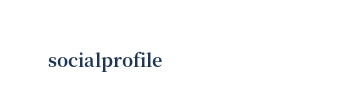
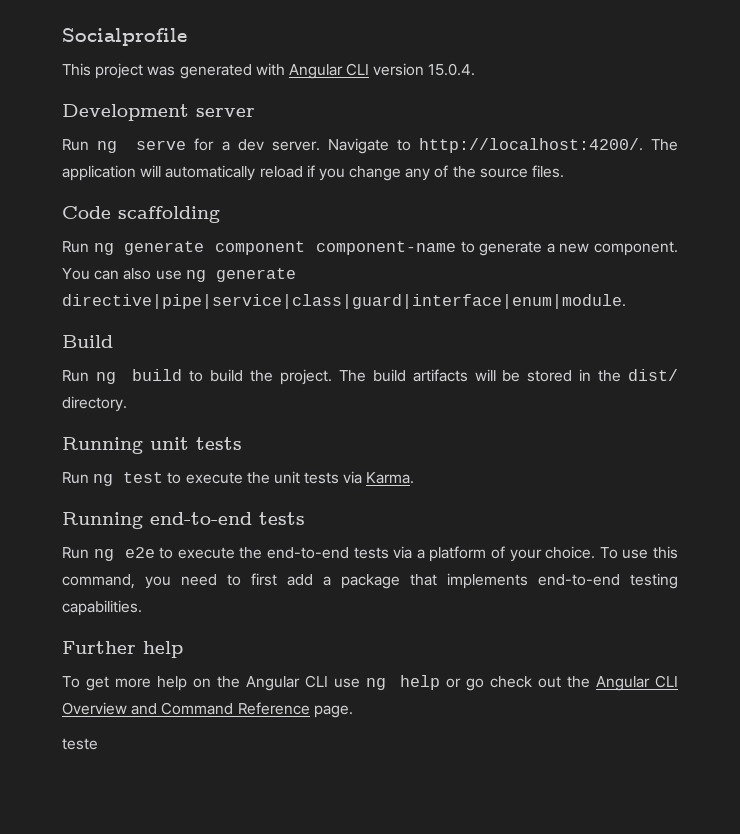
[48,51,162,72] socialprofile -> [62,28,187,46] [62,63,476,79] [62,104,255,121] [62,138,679,154] [62,165,565,181] [62,206,220,223] [62,241,678,256] [62,268,296,282] [62,294,626,309] [62,335,113,348] [62,369,678,385] [62,396,127,412] [62,437,242,454] [62,471,415,486] [62,512,305,529] [62,546,679,562] [62,573,678,589] [62,600,142,616] [62,641,183,658] [62,675,678,691] [62,702,353,718] [62,738,98,750] Socialprofile // This project was generated with Angular CLI version 15.0.4. // Development server // Run ng serve for a dev server. Navigate to http://localhost:4200/. The application will automatically reload if you change any of the source files. // Code scaffolding // Run ng generate component component-name to generate a new component. You can also use ng generate directive|pipe|service|class|guard|interface|enum|module. // Build // Run ng build to build the project. The build artifacts will be stored in the dist/ directory. // Running unit tests // Run ng test to execute the unit tests via Karma. // Running end-to-end tests // Run ng e2e to execute the end-to-end tests via a platform of your choice. To use this command, you need to first add a package that implements end-to-end testing capabilities. // Further help // To get more help on the Angular CLI use ng help or go check out the Angular CLI Overview and Command Reference page. // teste

